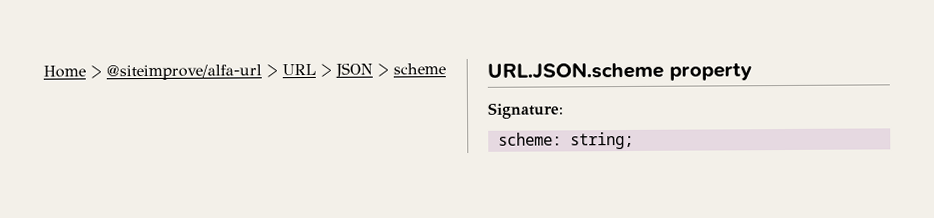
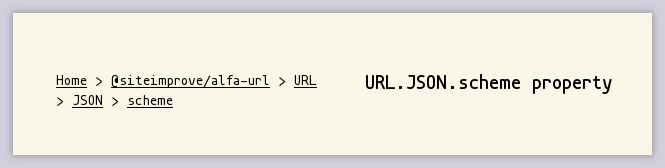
[487,102,564,119] [497,131,634,150] // Signature: // scheme: string; -> (613, 85) none

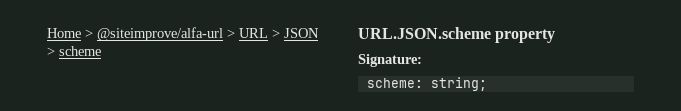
(613, 85) none -> [358,54,422,67] [366,77,487,91] // Signature: // scheme: string;

